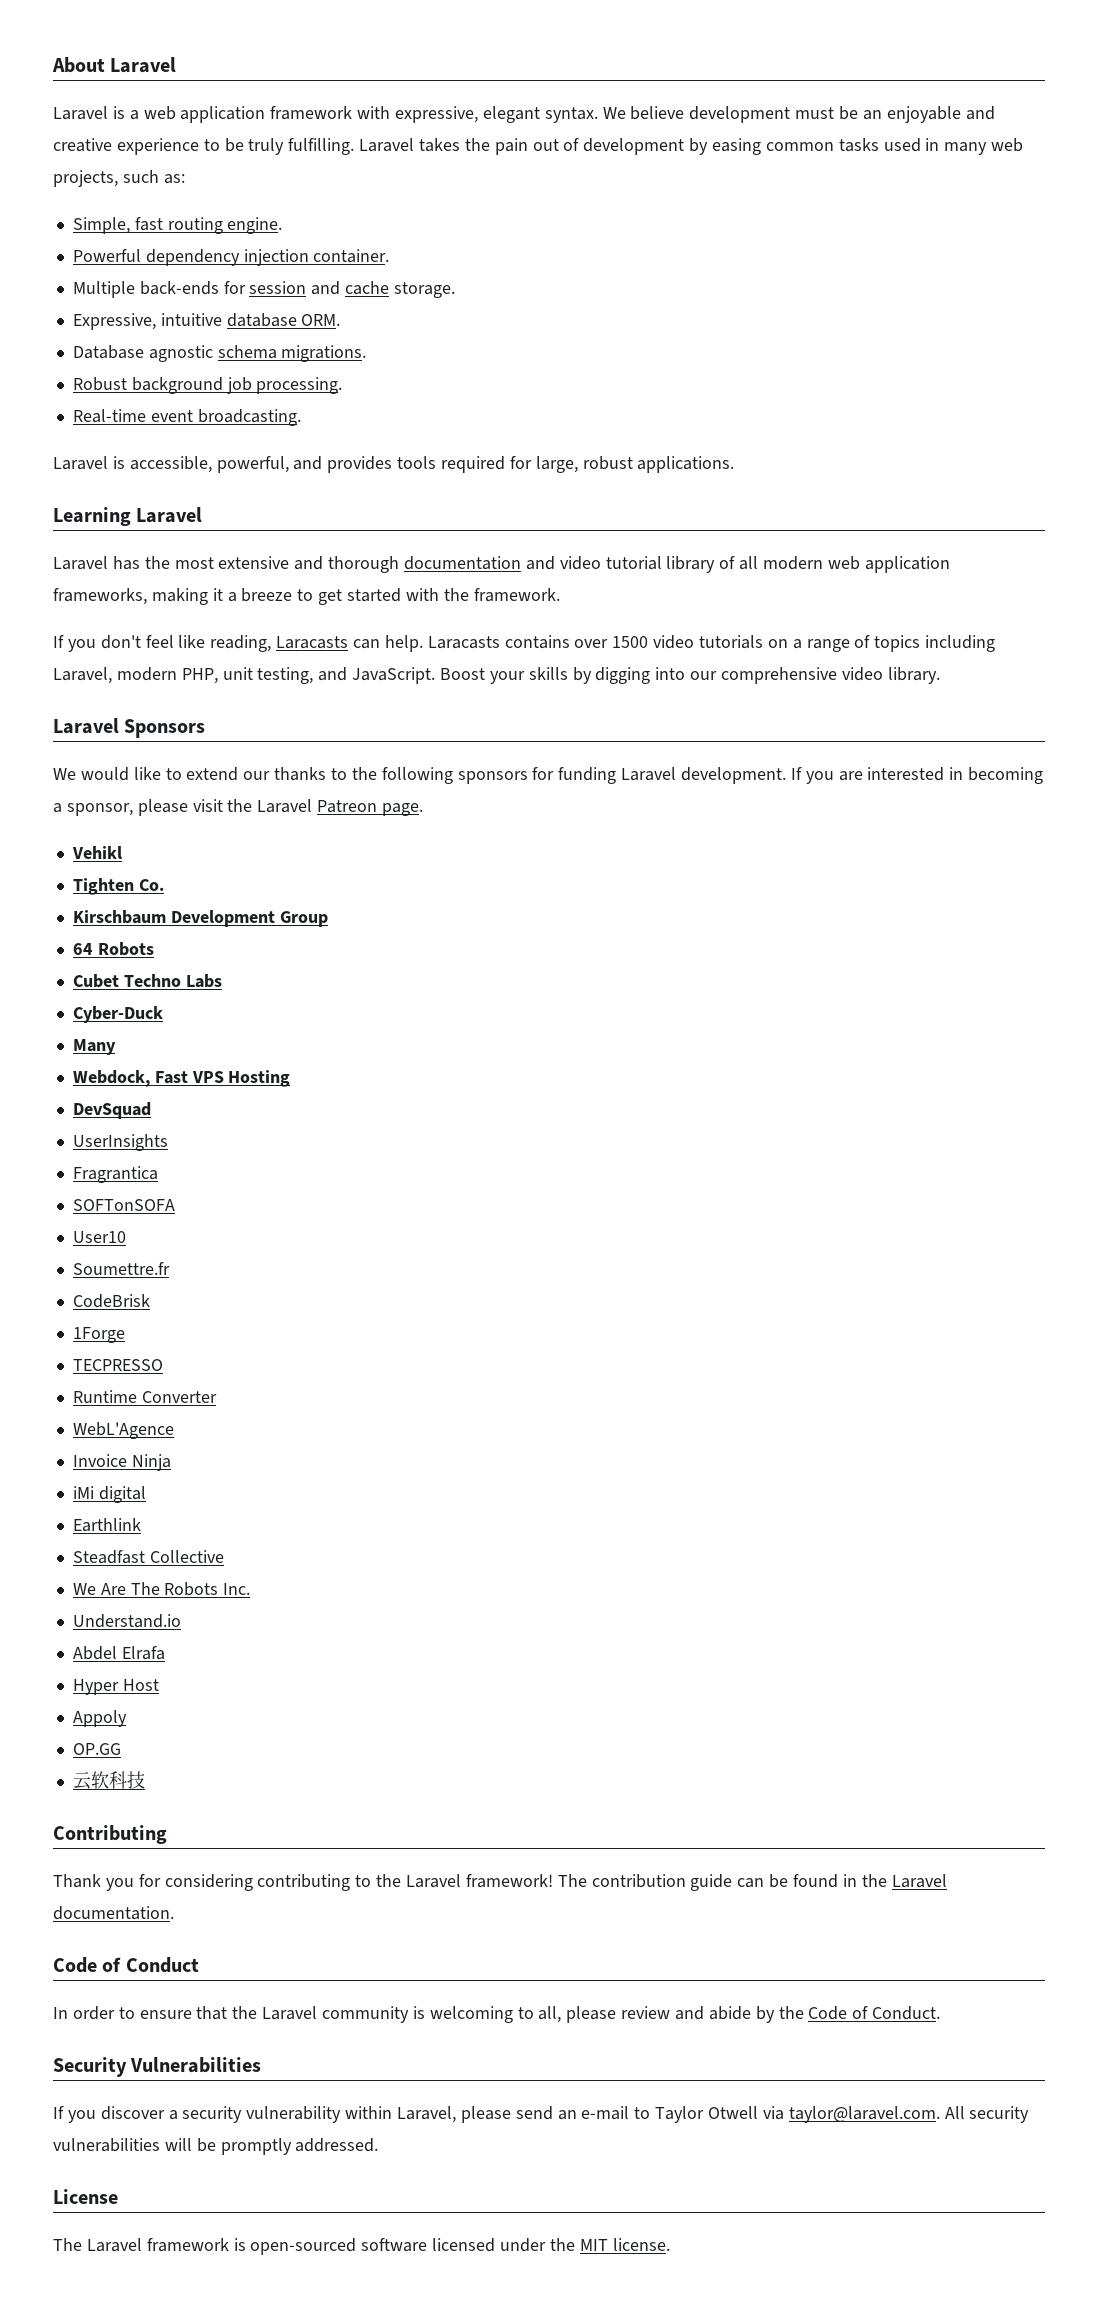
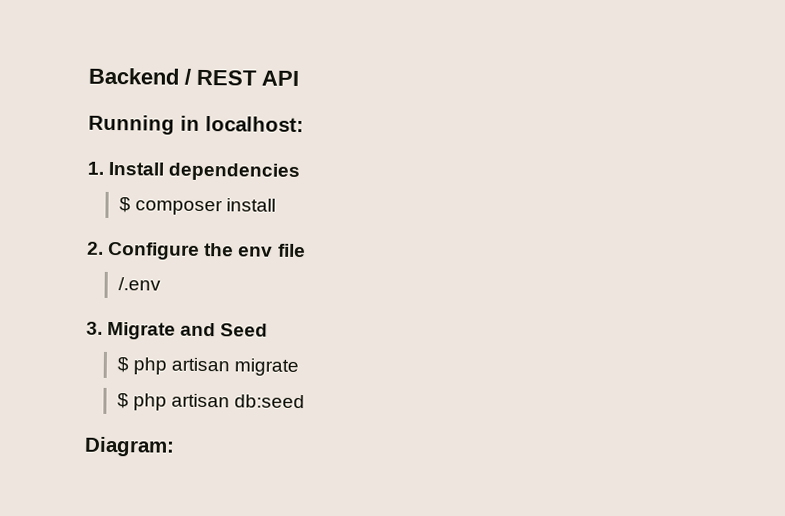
[52,57,177,73] [53,106,995,123] [53,138,1024,155] [53,170,185,187] [72,217,283,234] [72,249,390,266] [72,281,455,298] [72,313,341,330] [72,345,367,362] [72,377,343,394] [72,409,301,426] [53,456,735,473] [53,507,203,526] [53,556,950,573] [53,588,560,605] [53,635,996,652] [53,667,940,684] [53,718,206,738] [53,767,1044,784] [53,799,424,816] [71,846,122,859] [72,878,164,895] [72,910,328,927] [72,942,154,956] [72,974,222,988] [72,1006,163,1023] [72,1039,116,1055] [72,1070,291,1087] [72,1102,151,1119] [72,1134,168,1151] [72,1166,158,1183] [72,1199,175,1211] [72,1231,126,1243] [72,1262,170,1275] [72,1294,150,1308] [72,1327,125,1343] [72,1359,163,1371] [72,1390,217,1403] [72,1422,174,1439] [72,1454,171,1471] [72,1486,146,1503] [72,1518,141,1532] [72,1550,224,1564] [72,1582,251,1596] [72,1614,181,1628] [72,1646,165,1660] [72,1679,159,1695] [72,1710,127,1727] [72,1743,121,1755] [72,1771,145,1790] [53,1825,167,1844] [53,1874,947,1891] [53,1906,174,1920] [53,1957,199,1973] [53,2006,941,2023] [53,2057,262,2077] [53,2106,1030,2123] [53,2138,379,2155] [53,2189,118,2204] [53,2238,670,2255] About Laravel // Laravel is a web application framework with expressive, elegant syntax. We believe development must be an enjoyable and creative experience to be truly fulfilling. Laravel takes the pain out of development by easing common tasks used in many web projects, such as: // Simple, fast routing engine. // Powerful dependency injection container. // Multiple back-ends for session and cache storage. // Expressive, intuitive database ORM. // Database agnostic schema migrations. // Robust background job processing. // Real-time event broadcasting. // Laravel is accessible, powerful, and provides tools required for large, robust applications. // Learning Laravel // Laravel has the most extensive and thorough documentation and video tutorial library of all modern web application frameworks, making it a breeze to get started with the framework. // If you don't feel like reading, Laracasts can help. Laracasts contains over 1500 video tutorials on a range of topics including Laravel, modern PHP, unit testing, and JavaScript. Boost your skills by digging into our comprehensive video library. // Laravel Sponsors // We would like to extend our thanks to the following sponsors for funding Laravel development. If you are interested in becoming a sponsor, please visit the Laravel Patreon page. // Vehikl // Tighten Co. // Kirschbaum Development Group // 64 Robots // Cubet Techno Labs // Cyber-Duck // Many // Webdock, Fast VPS Hosting // DevSquad // UserInsights // Fragrantica // SOFTonSOFA // User10 // Soumettre.fr // CodeBrisk // 1Forge // TECPRESSO // Runtime Converter // WebL'Agence // Invoice Ninja // iMi digital // Earthlink // Steadfast Collective // We Are The Robots Inc. // Understand.io // Abdel Elrafa // Hyper Host // Appoly // OP.GG // 云软科技 // Contributing // Thank you for considering contributing to the Laravel framework! The contribution guide can be found in the Laravel documentation. // Code of Conduct // In order to ensure that the Laravel community is welcoming to all, please review and abide by the Code of Conduct. // Security Vulnerabilities // If you discover a security vulnerability within Laravel, please send an e-mail to Taylor Otwell via taylor@laravel.com. All security vulnerabilities will be promptly addressed. // License // The Laravel framework is open-sourced software licensed under the MIT license. -> [88,67,299,86] [88,114,304,135] [87,161,301,182] [118,197,276,216] [87,241,306,260] [117,277,161,291] [86,321,269,340] [116,357,300,377] [116,393,306,411] [84,436,175,457] Backend / REST API // Running in localhost: // 1. Install dependencies // $ composer install // 2. Configure the env file // /.env // 3. Migrate and Seed // $ php artisan migrate // $ php artisan db:seed // Diagram:

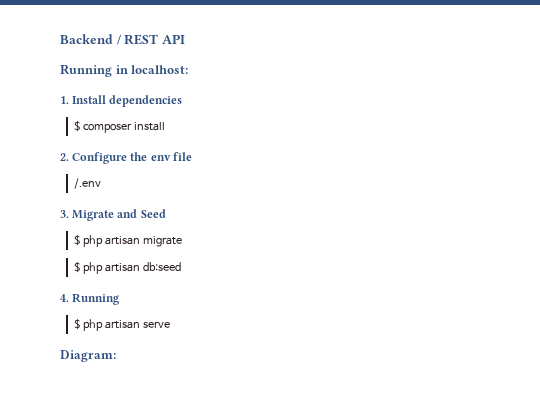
(306, 401) none -> [60,293,121,305] [73,319,170,331] // 4. Running // $ php artisan serve

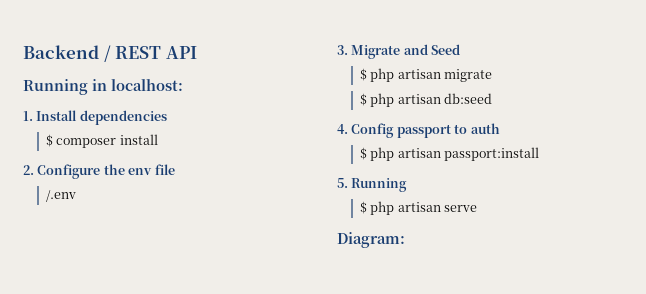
(69, 298) none -> [351,123,500,138] [360,147,540,161] [337,178,348,188] Config passport to auth // $ php artisan passport:install // 5.

